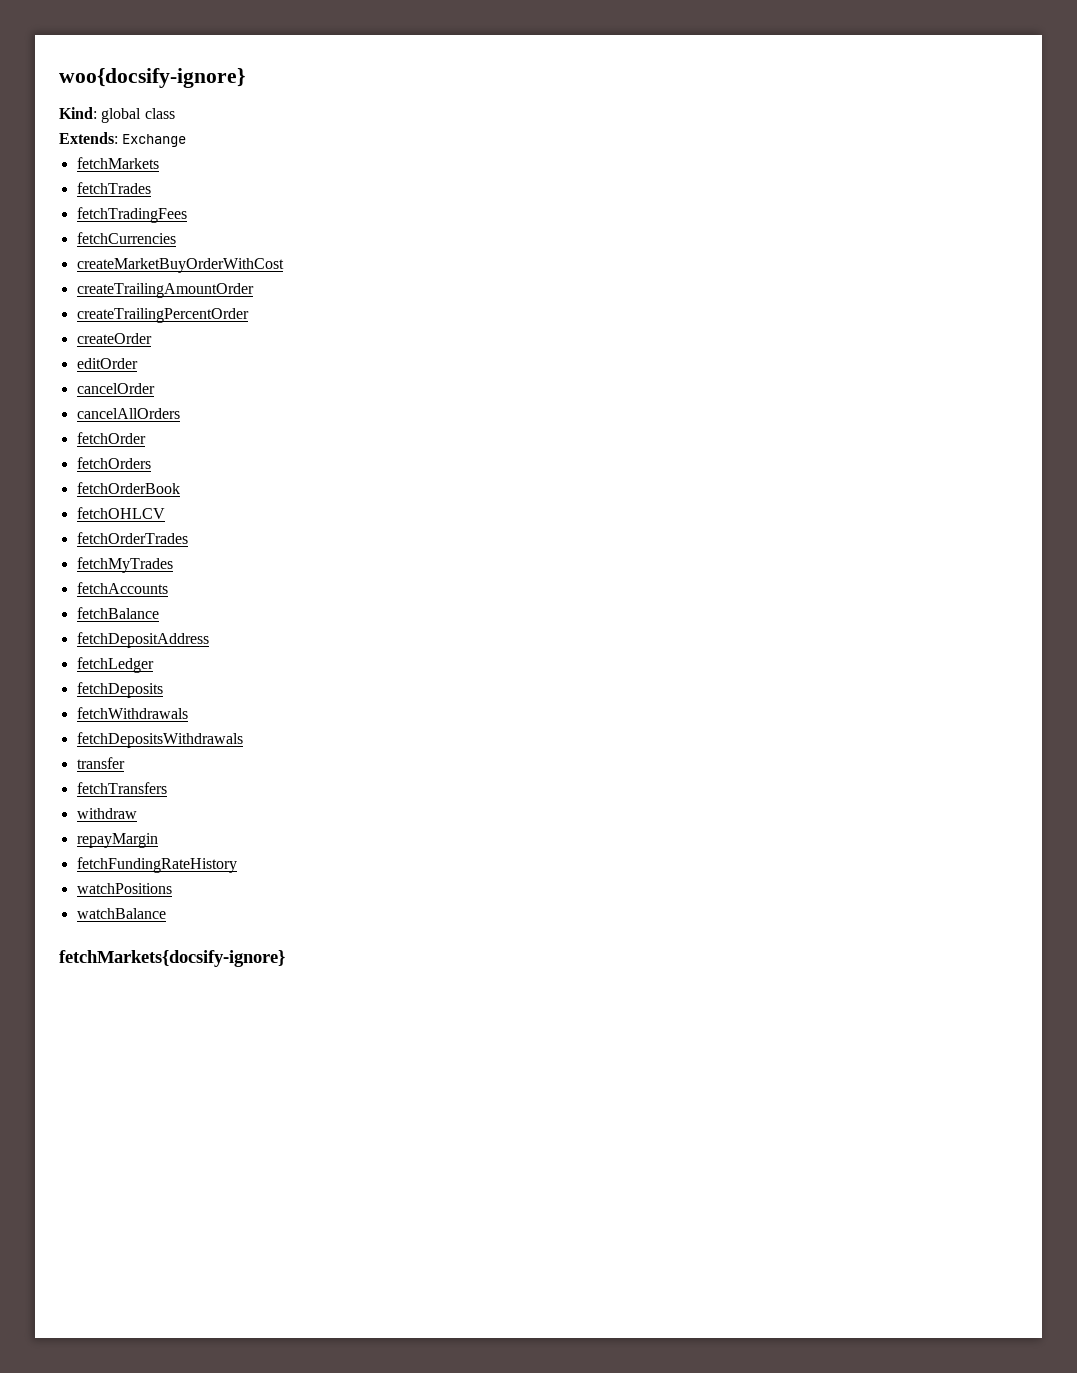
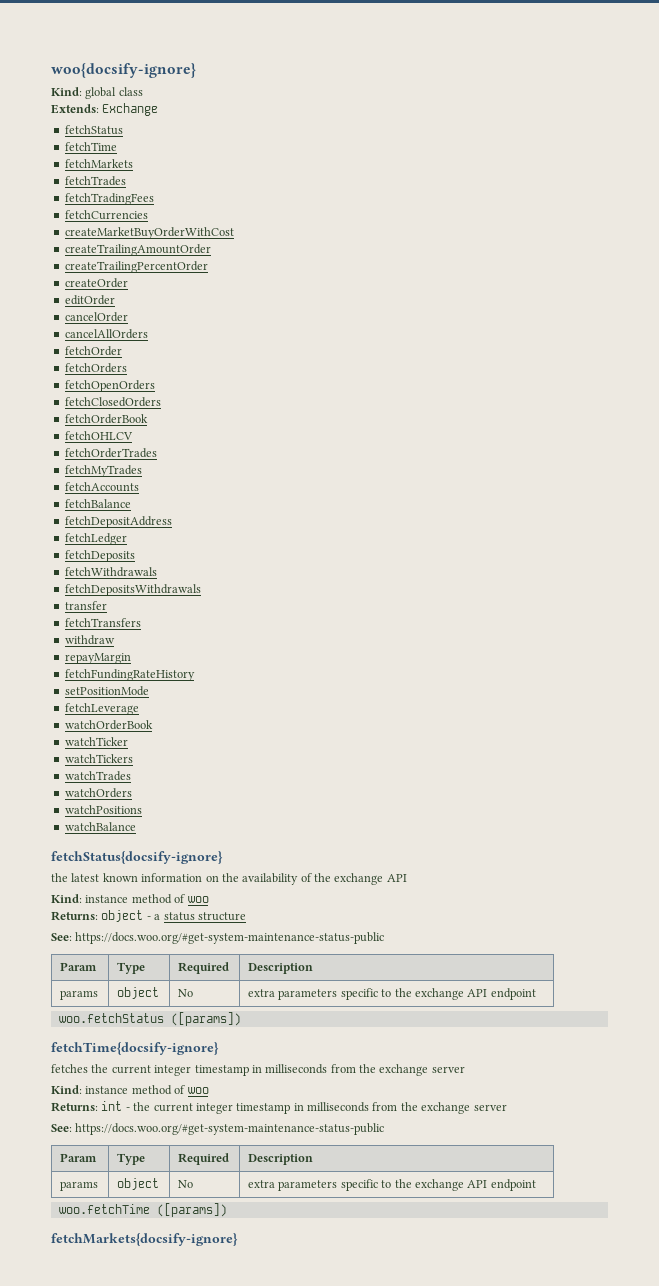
(187, 140) none -> [64,125,123,135] [64,142,117,151] // fetchStatus // fetchTime
(151, 463) none -> [64,380,155,392] [64,397,161,407] // fetchOpenOrders // fetchClosedOrders
[76,883,172,894] [76,908,166,919] watchPositions // watchBalance -> [64,686,149,696] [64,703,139,715] [64,720,153,730] [64,737,128,746] [64,754,133,763] [64,771,131,781] [64,788,132,798] [64,805,142,814] [64,822,136,831] [51,851,223,864] [51,873,407,885] [51,894,209,904] [51,910,246,922] [51,932,385,944] [60,962,98,971] [117,962,146,974] [178,962,230,974] [248,963,314,974] [60,990,99,1000] [117,987,160,999] [178,989,194,997] [248,988,536,1000] [58,1012,241,1026] [51,1042,219,1055] [51,1064,465,1076] [51,1085,209,1095] [51,1101,507,1114] [51,1123,385,1135] [60,1153,98,1162] [117,1153,146,1165] [178,1153,230,1165] [248,1154,314,1165] [60,1181,99,1191] [117,1178,160,1190] [178,1180,194,1188] [248,1179,536,1191] [58,1203,227,1217] setPositionMode // fetchLeverage // watchOrderBook // watchTicker // watchTickers // watchTrades // watchOrders // watchPositions // watchBalance // fetchStatus{docsify-ignore} // the latest known information on the availability of the exchange API // Kind: instance method of woo // Returns: object - a status structure // See: https://docs.woo.org/#get-system-maintenance-status-public // Param | Type | Required | Description // params | object | No | extra parameters specific to the exchange API endpoint // woo.fetchStatus ([params]) // fetchTime{docsify-ignore} // fetches the current integer timestamp in milliseconds from the exchange server // Kind: instance method of woo // Returns: int - the current integer timestamp in milliseconds from the exchange server // See: https://docs.woo.org/#get-system-maintenance-status-public // Param | Type | Required | Description // params | object | No | extra parameters specific to the exchange API endpoint // woo.fetchTime ([params])

